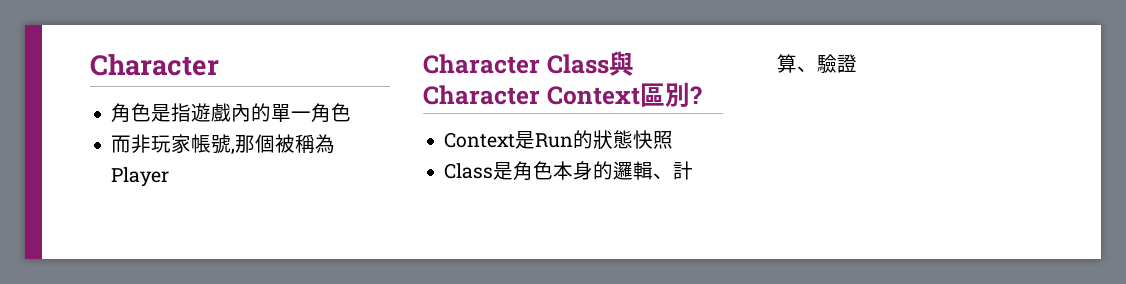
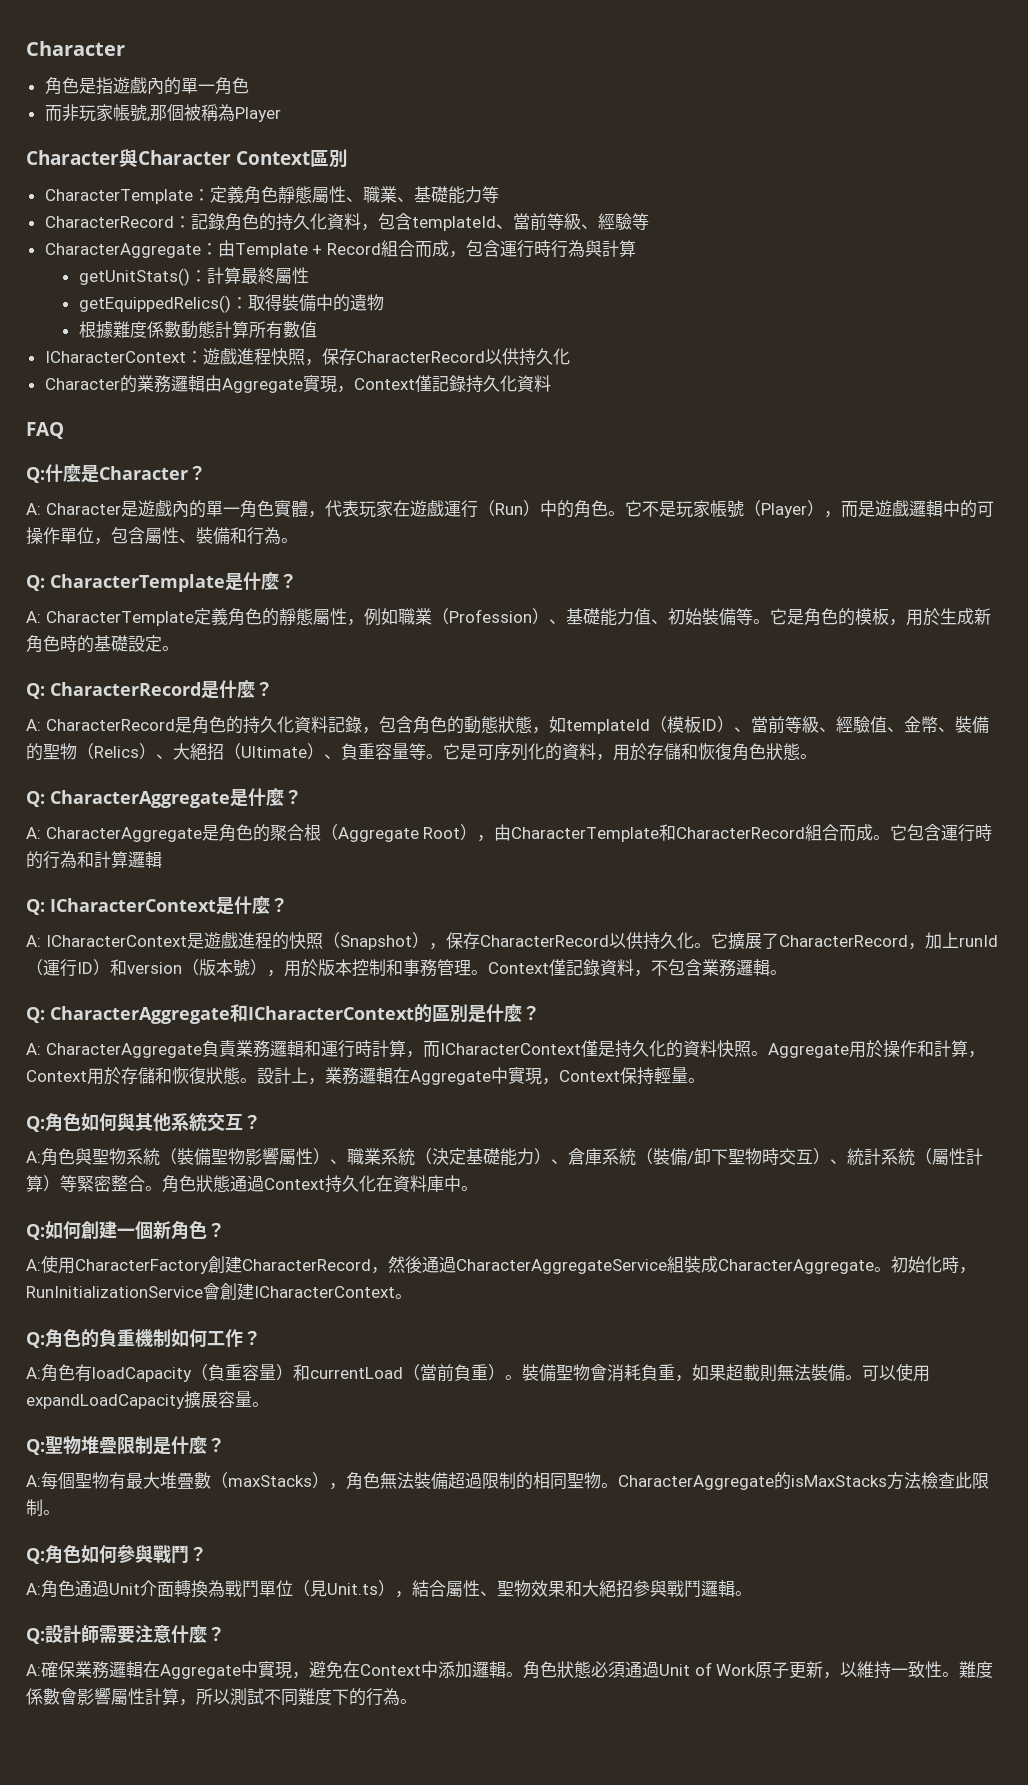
[546,54,609,74] Class -> (119, 157) none
[689,86,702,104] [444,130,674,150] [444,161,694,181] [777,54,858,74] ? // Context是Run的狀態快照 // Class是角色本身的邏輯、計算、驗證 -> [44,186,499,204] [44,213,649,231] [44,240,636,258] [78,267,309,286] [78,294,384,313] [78,321,317,339] [44,348,570,366] [44,375,551,393] [26,422,64,439] [26,464,206,483] [26,500,994,518] [26,527,298,545] [26,572,297,592] [26,608,991,626] [26,635,179,653] [26,680,273,699] [26,716,989,734] [26,743,817,761] [26,788,302,808] [26,824,993,842] [26,851,162,869] [26,896,288,915] [26,932,998,950] [26,959,787,977] [26,1004,540,1024] [26,1040,985,1058] [26,1067,705,1085] [26,1112,261,1132] [26,1148,983,1166] [26,1175,478,1193] [26,1220,225,1240] [26,1255,976,1274] [26,1283,412,1301] [26,1328,261,1348] [26,1363,930,1382] [26,1391,269,1409] [26,1436,225,1455] [26,1472,989,1490] [26,1499,60,1516] [26,1544,207,1564] [26,1580,752,1598] [26,1625,225,1644] [26,1661,994,1679] [26,1688,417,1706] // CharacterTemplate：定義角色靜態屬性、職業、基礎能力等 // CharacterRecord：記錄角色的持久化資料，包含templateId、當前等級、經驗等 // CharacterAggregate：由Template + Record組合而成，包含運行時行為與計算 // getUnitStats()：計算最終屬性 // getEquippedRelics()：取得裝備中的遺物 // 根據難度係數動態計算所有數值 // ICharacterContext：遊戲進程快照，保存CharacterRecord以供持久化 // Character的業務邏輯由Aggregate實現，Context僅記錄持久化資料 // FAQ // Q:什麼是Character？ // A: Character是遊戲內的單一角色實體，代表玩家在遊戲運行（Run）中的角色。它不是玩家帳號（Player），而是遊戲邏輯中的可操作單位，包含屬性、裝備和行為。 // Q: CharacterTemplate是什麼？ // A: CharacterTemplate定義角色的靜態屬性，例如職業（Profession）、基礎能力值、初始裝備等。它是角色的模板，用於生成新角色時的基礎設定。 // Q: CharacterRecord是什麼？ // A: CharacterRecord是角色的持久化資料記錄，包含角色的動態狀態，如templateId（模板ID）、當前等級、經驗值、金幣、裝備的聖物（Relics）、大絕招（Ultimate）、負重容量等。它是可序列化的資料，用於存儲和恢復角色狀態。 // Q: CharacterAggregate是什麼？ // A: CharacterAggregate是角色的聚合根（Aggregate Root），由CharacterTemplate和CharacterRecord組合而成。它包含運行時的行為和計算邏輯 // Q: ICharacterContext是什麼？ // A: ICharacterContext是遊戲進程的快照（Snapshot），保存CharacterRecord以供持久化。它擴展了CharacterRecord，加上runId（運行ID）和version（版本號），用於版本控制和事務管理。Context僅記錄資料，不包含業務邏輯。 // Q: CharacterAggregate和ICharacterContext的區別是什麼？ // A: CharacterAggregate負責業務邏輯和運行時計算，而ICharacterContext僅是持久化的資料快照。Aggregate用於操作和計算，Context用於存儲和恢復狀態。設計上，業務邏輯在Aggregate中實現，Context保持輕量。 // Q:角色如何與其他系統交互？ // A:角色與聖物系統（裝備聖物影響屬性）、職業系統（決定基礎能力）、倉庫系統（裝備/卸下聖物時交互）、統計系統（屬性計算）等緊密整合。角色狀態通過Context持久化在資料庫中。 // Q:如何創建一個新角色？ // A:使用CharacterFactory創建CharacterRecord，然後通過CharacterAggregateService組裝成CharacterAggregate。初始化時，RunInitializationService會創建ICharacterContext。 // Q:角色的負重機制如何工作？ // A:角色有loadCapacity（負重容量）和currentLoad（當前負重）。裝備聖物會消耗負重，如果超載則無法裝備。可以使用expandLoadCapacity擴展容量。 // Q:聖物堆疊限制是什麼？ // A:每個聖物有最大堆疊數（maxStacks），角色無法裝備超過限制的相同聖物。CharacterAggregate的isMaxStacks方法檢查此限制。 // Q:角色如何參與戰鬥？ // A:角色通過Unit介面轉換為戰鬥單位（見Unit.ts），結合屬性、聖物效果和大絕招參與戰鬥邏輯。 // Q:設計師需要注意什麼？ // A:確保業務邏輯在Aggregate中實現，避免在Context中添加邏輯。角色狀態必須通過Unit of Work原子更新，以維持一致性。難度係數會影響屬性計算，所以測試不同難度下的行為。

